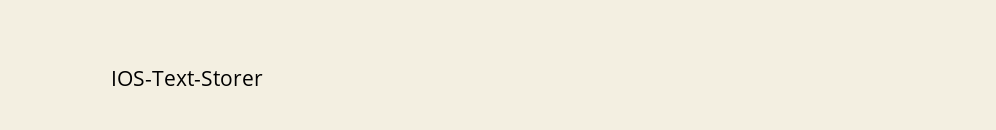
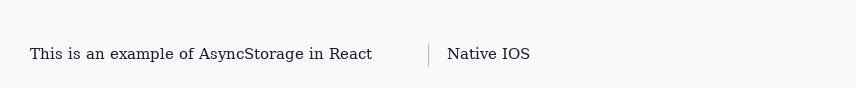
[111,71,263,86] IOS-Text-Storer -> [30,47,530,62] This is an example of AsyncStorage in React Native IOS

